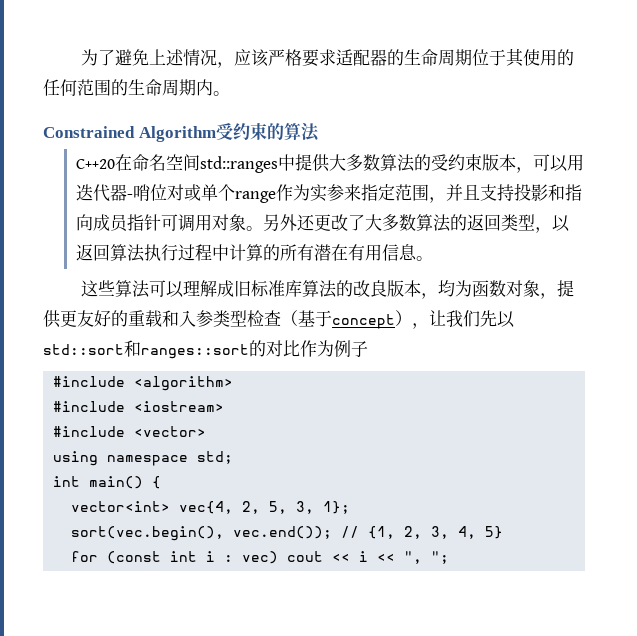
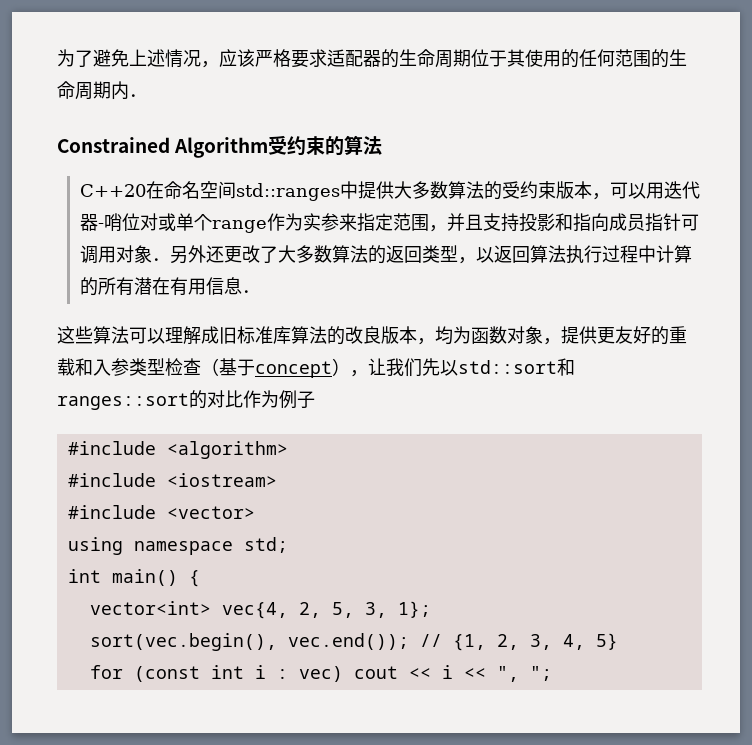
[213,91,230,96] 。 -> [129,94,147,97] ．
[246,226,264,231] 。 -> [151,258,170,261] ．
[416,256,434,261] 。 -> [241,290,260,293] ．

